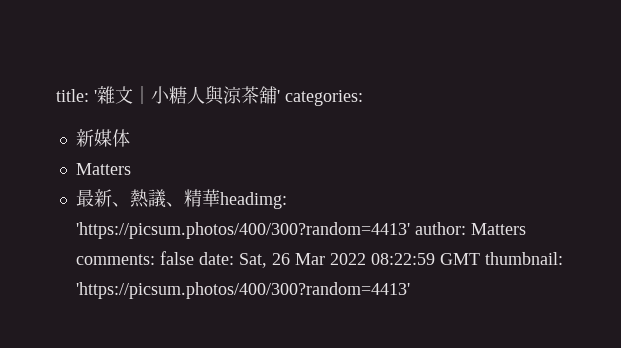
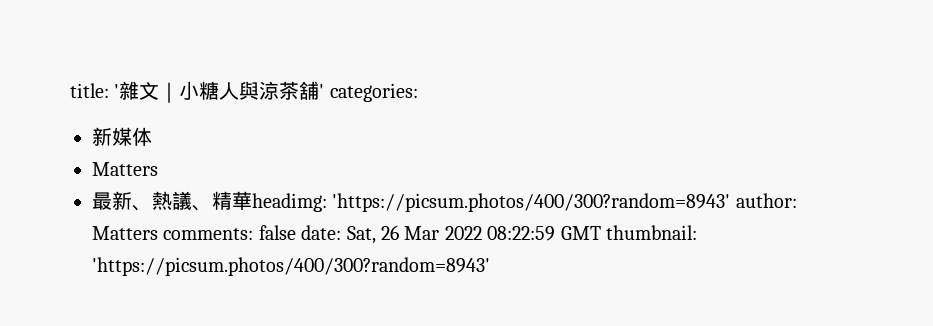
[75,222,410,239] 'https://picsum.photos/400/300?random=4413' -> [332,193,731,212] 'https://picsum.photos/400/300?random=8943'
[75,282,410,299] 'https://picsum.photos/400/300?random=4413' -> [92,257,490,276] 'https://picsum.photos/400/300?random=8943'

